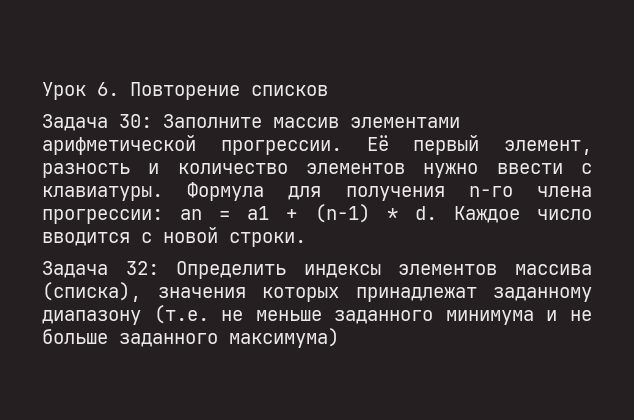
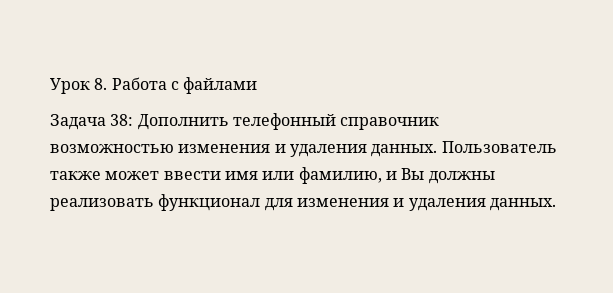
[97,82,328,100] [42,114,460,131] [42,135,592,155] [42,163,592,178] [42,182,592,201] [42,204,592,224] [42,227,306,247] [42,261,592,279] [42,282,592,302] [42,305,592,325] [42,328,339,348] 6. Повторение списков // Задача 30: Заполните массив элементами арифметической прогрессии. Её первый элемент, разность и количество элементов нужно ввести с клавиатуры. Формула для получения n-го члена прогрессии: an = a1 + (n-1) * d. Каждое число вводится с новой строки. // Задача 32: Определить индексы элементов массива (списка), значения которых принадлежат заданному диапазону (т.е. не меньше заданного минимума и не больше заданного максимума) -> [94,77,258,94] [50,113,440,130] [50,141,557,157] [50,167,495,184] [50,194,556,211] 8. Работа с файлами // Задача 38: Дополнить телефонный справочник возможностью изменения и удаления данных. Пользователь также может ввести имя или фамилию, и Вы должны реализовать функционал для изменения и удаления данных.

